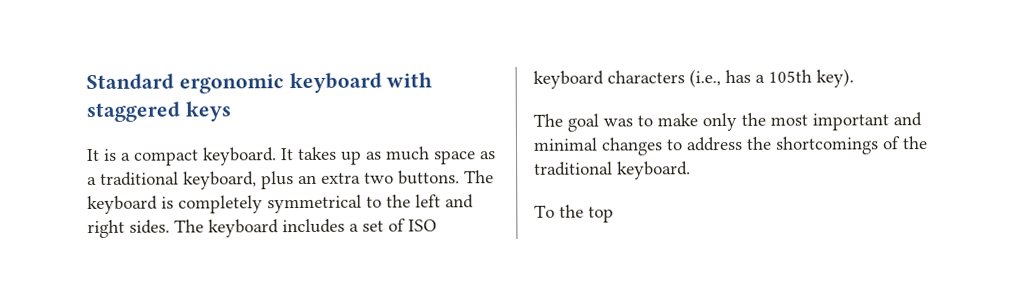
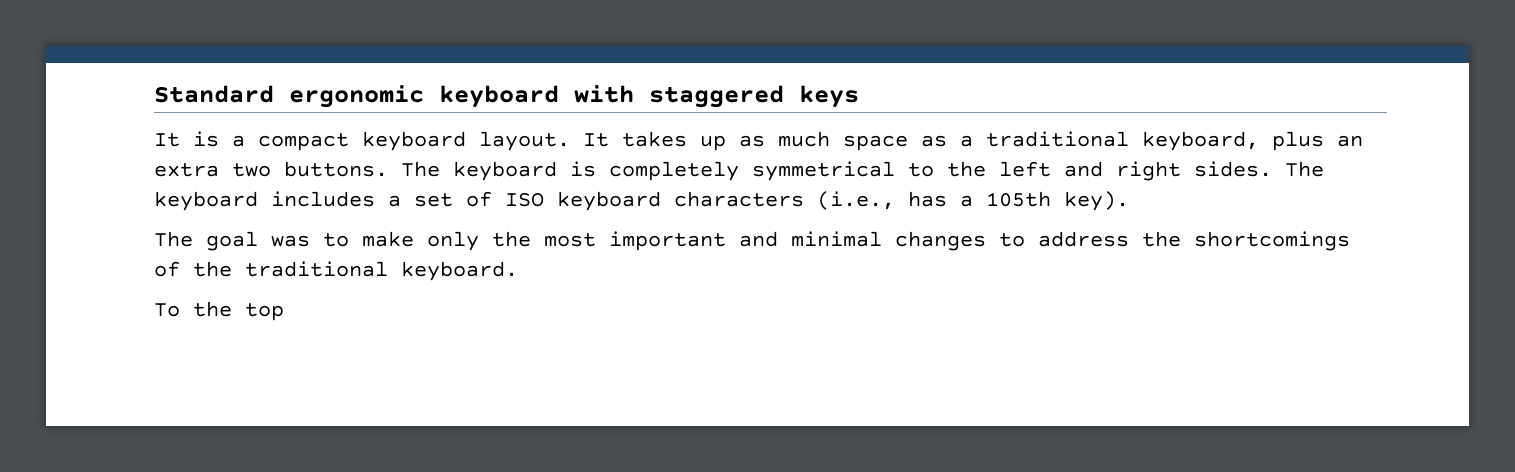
[202,147,277,166] keyboard. -> [362,131,570,151] keyboard layout.

